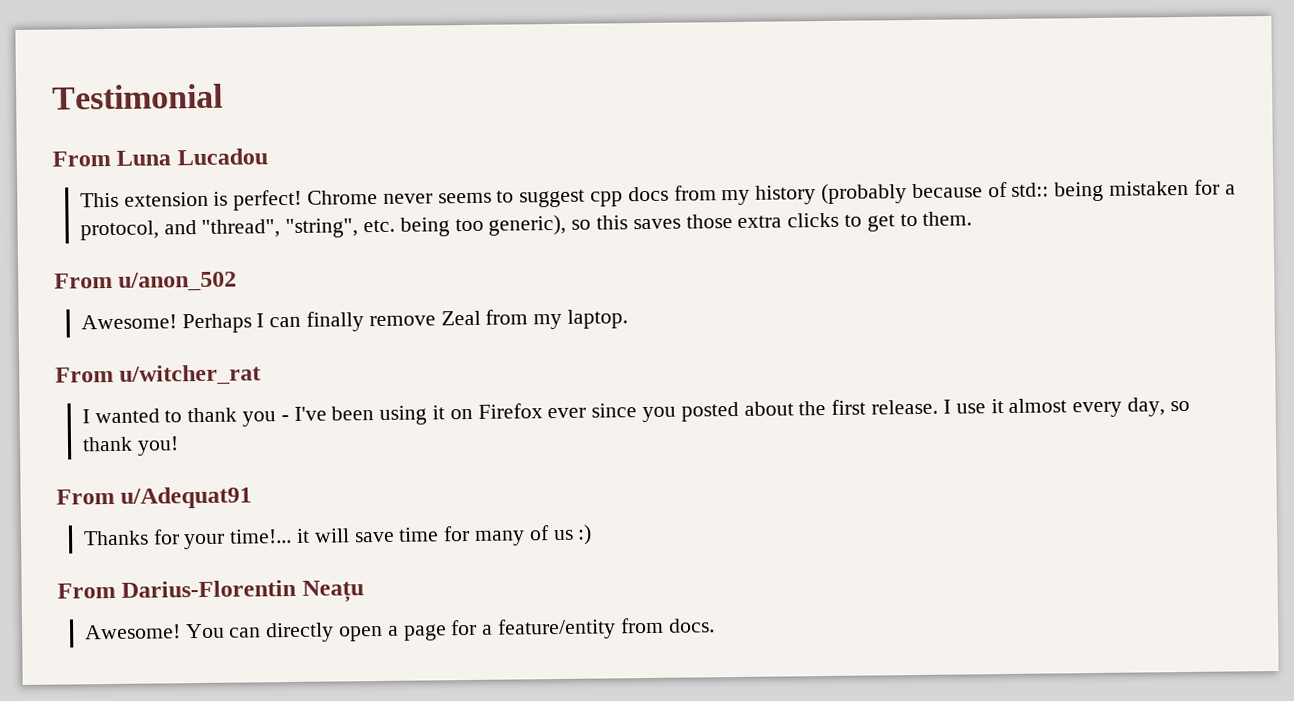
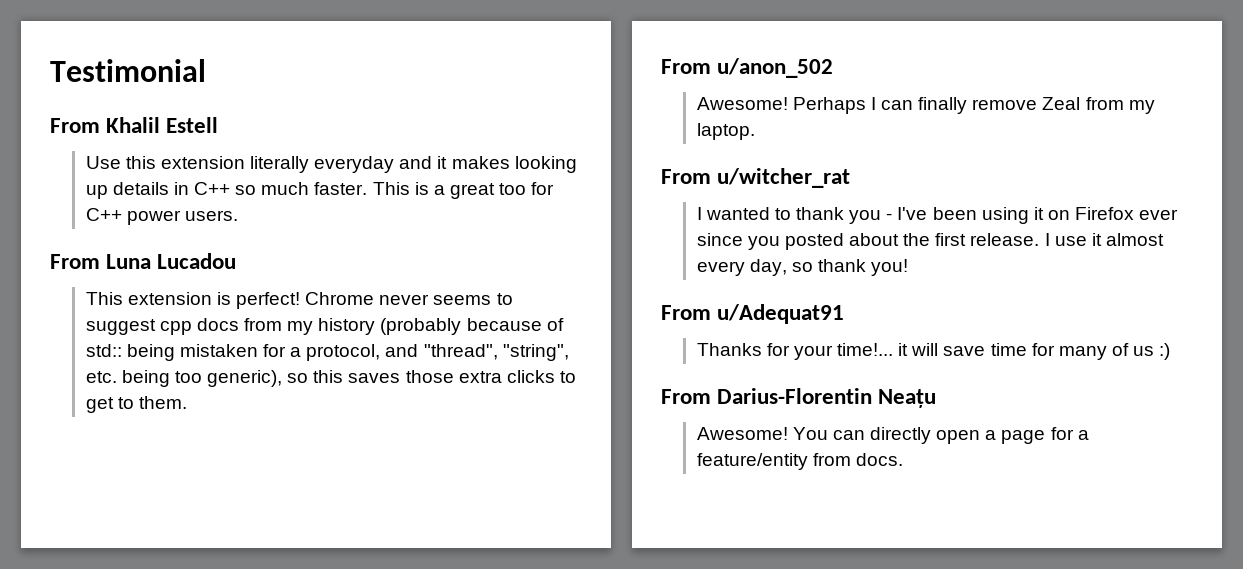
(223, 96) none -> [50,117,219,133] [85,156,577,173] [85,182,555,199] [85,208,238,225] // From Khalil Estell // Use this extension literally everyday and it makes looking up details in C++ so much faster. This is a great too for C++ power users.

